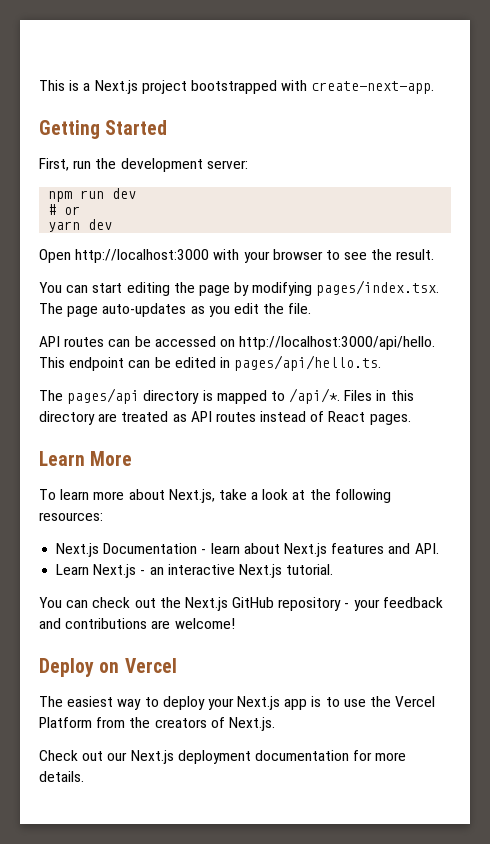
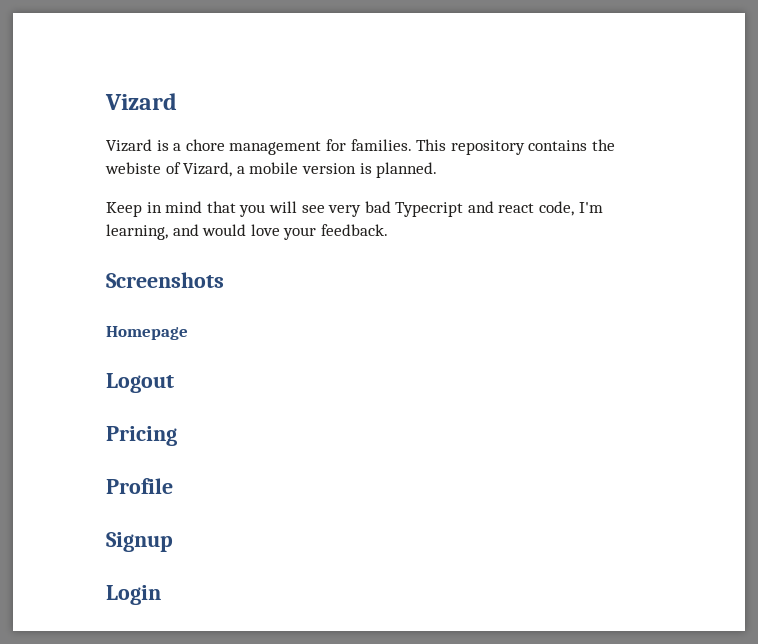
[39,80,435,94] [39,120,168,139] [39,158,248,172] [48,188,137,202] [48,204,81,215] [48,219,113,232] [39,249,435,263] [39,280,440,296] [39,303,312,317] [39,336,436,350] [39,355,382,371] [39,388,414,404] [39,411,411,425] [39,451,133,466] [39,489,391,503] [39,512,103,521] [56,543,439,557] [56,564,334,578] [39,597,443,611] [39,618,235,629] [39,658,177,677] [39,696,436,710] [39,717,275,731] [39,750,407,764] [39,771,84,782] This is a Next.js project bootstrapped with create-next-app. // Getting Started // First, run the development server: // npm run dev // # or // yarn dev // Open http://localhost:3000 with your browser to see the result. // You can start editing the page by modifying pages/index.tsx. The page auto-updates as you edit the file. // API routes can be accessed on http://localhost:3000/api/hello. This endpoint can be edited in pages/api/hello.ts. // The pages/api directory is mapped to /api/*. Files in this directory are treated as API routes instead of React pages. // Learn More // To learn more about Next.js, take a look at the following resources: // Next.js Documentation - learn about Next.js features and API. // Learn Next.js - an interactive Next.js tutorial. // You can check out the Next.js GitHub repository - your feedback and contributions are welcome! // Deploy on Vercel // The easiest way to deploy your Next.js app is to use the Vercel Platform from the creators of Next.js. // Check out our Next.js deployment documentation for more details. -> [105,93,177,110] [106,139,615,155] [105,162,438,178] [106,201,603,217] [106,224,388,240] [106,272,224,288] [106,326,188,340] [106,373,174,393] [106,426,177,446] [106,478,173,494] [106,532,173,552] [106,585,161,605] Vizard // Vizard is a chore management for families. This repository contains the webiste of Vizard, a mobile version is planned. // Keep in mind that you will see very bad Typecript and react code, I'm learning, and would love your feedback. // Screenshots // Homepage // Logout // Pricing // Profile // Signup // Login

